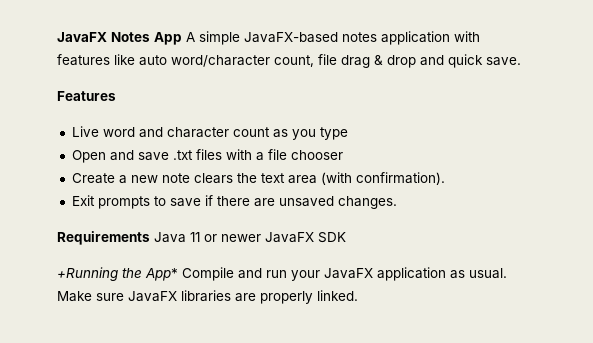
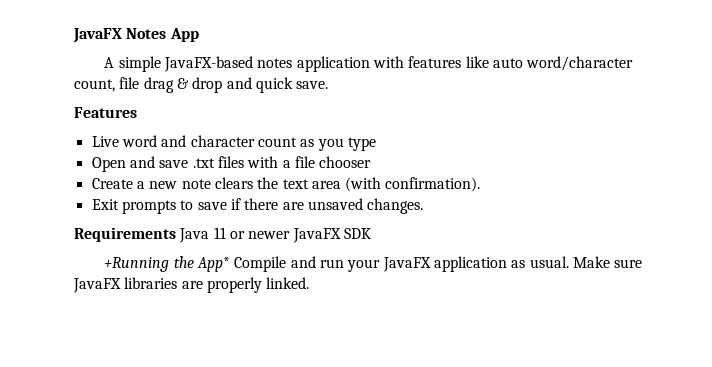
(182, 38) none -> (199, 35) //

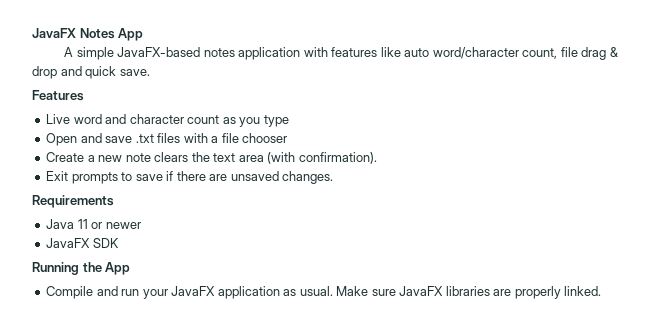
(176, 234) none -> (114, 201) //
(291, 235) none -> (141, 225) //
[104,256,230,272] +Running the App* -> [32,262,131,275] Running the App //

